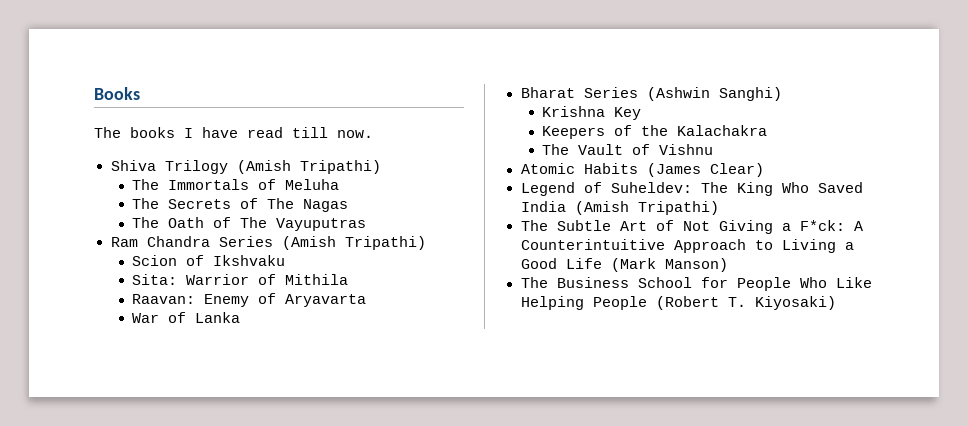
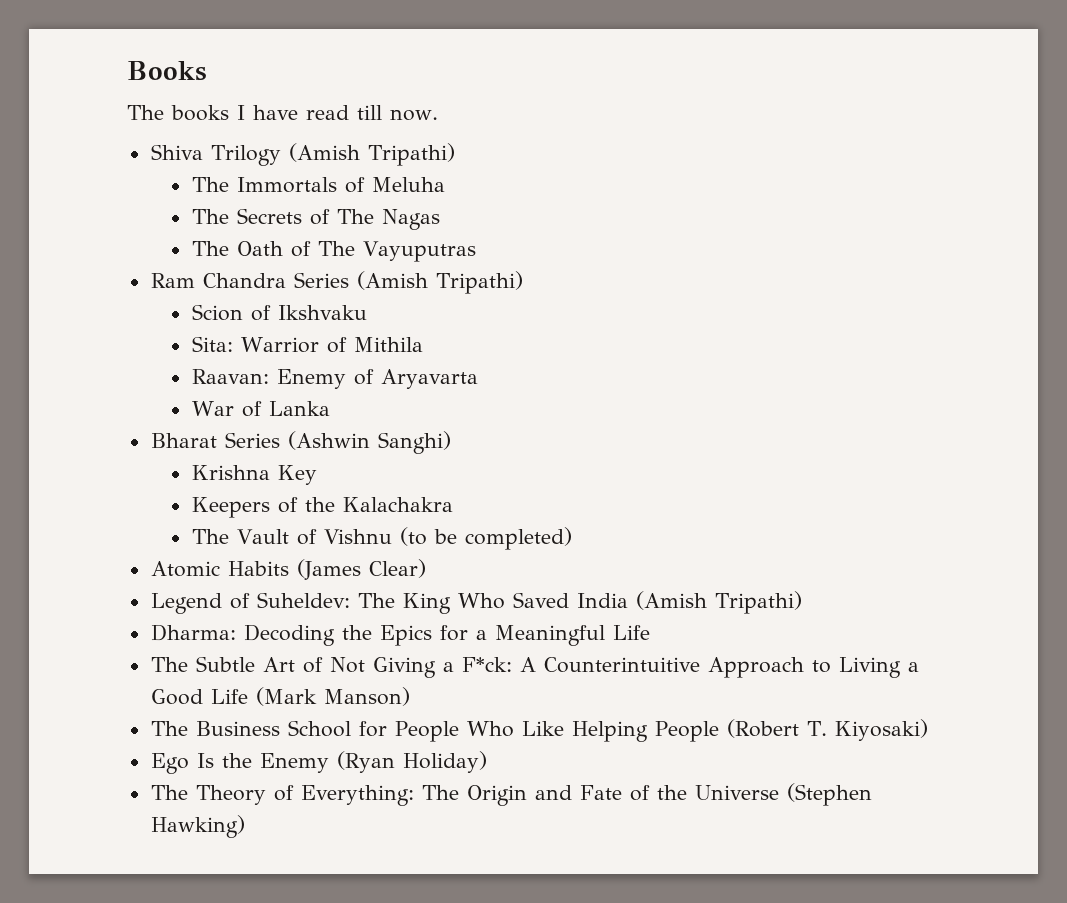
(714, 149) none -> [400,527,573,550] (to be completed)
(719, 208) none -> [150,624,650,646] // Dharma: Decoding the Epics for a Meaningful Life
(836, 303) none -> [150,751,487,774] [150,783,872,806] [150,815,245,838] // Ego Is the Enemy (Ryan Holiday) // The Theory of Everything: The Origin and Fate of the Universe (Stephen Hawking)

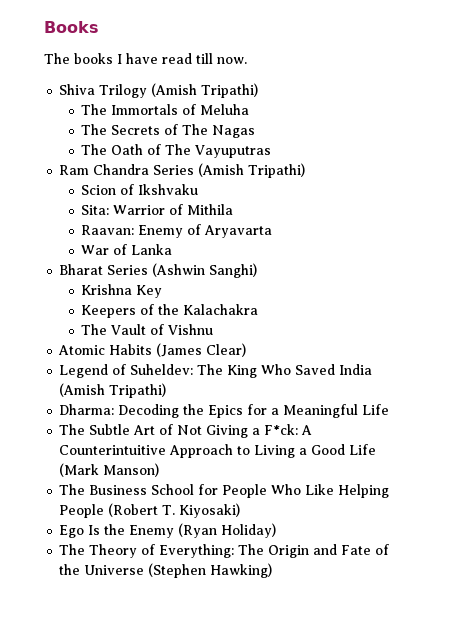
[400,527,573,550] (to be completed) -> (214, 329) none

